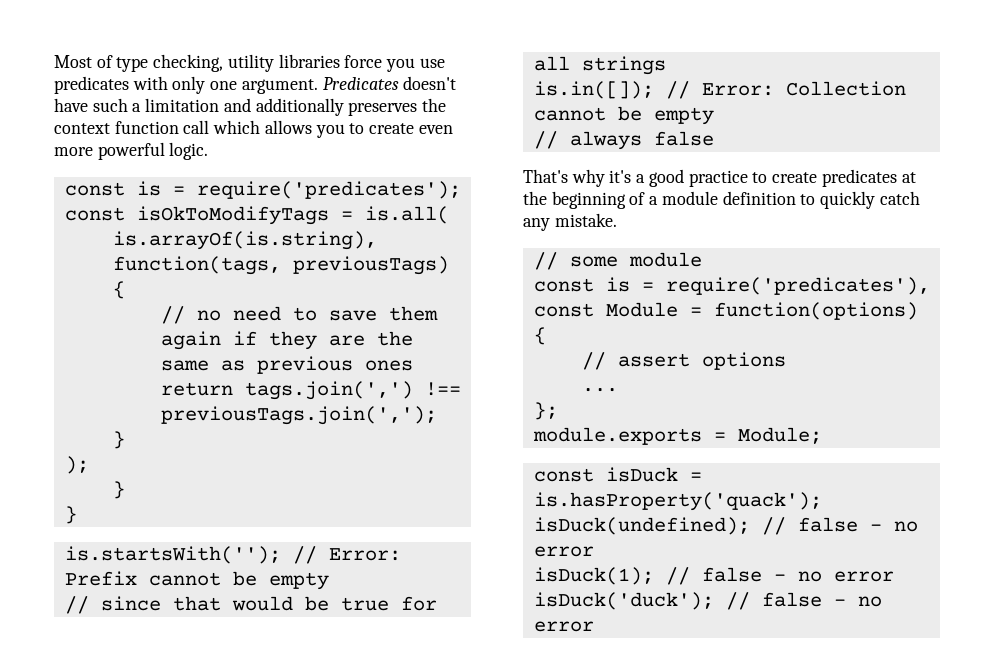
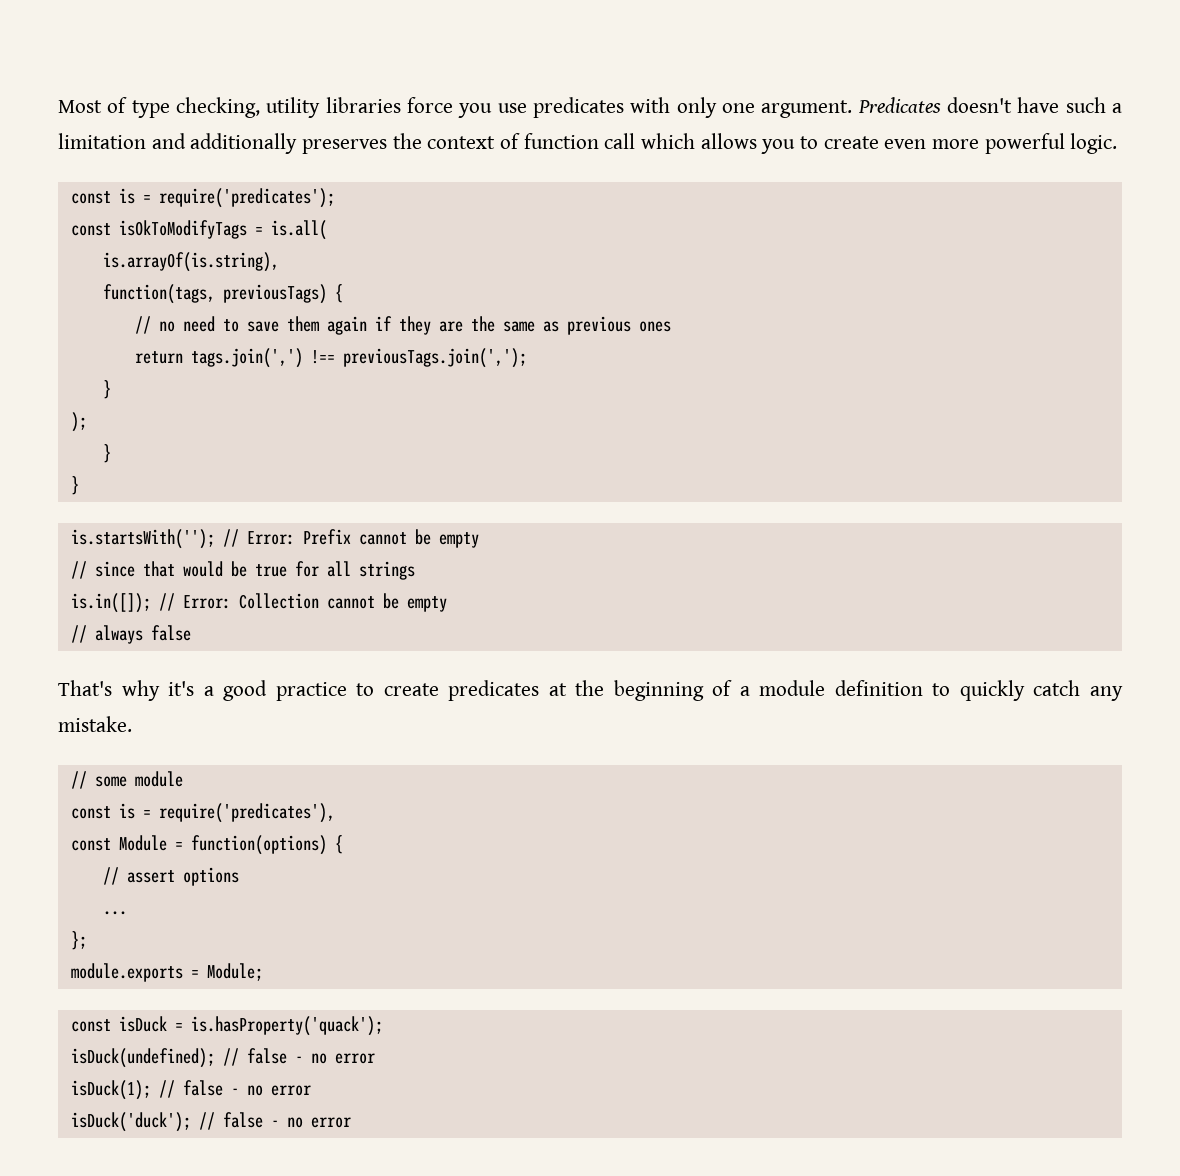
(110, 128) none -> [500,133,521,149] of

